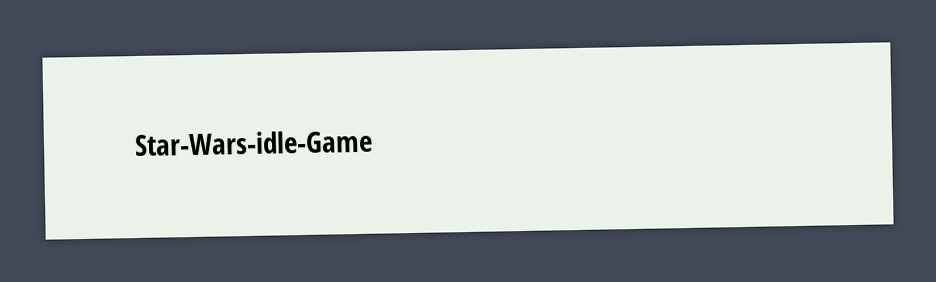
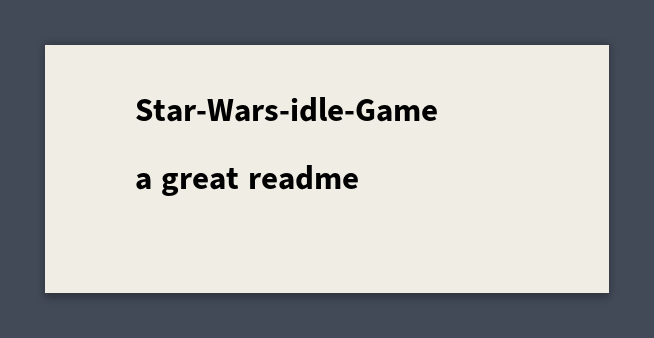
(373, 143) none -> [135,165,359,196] // a great readme

